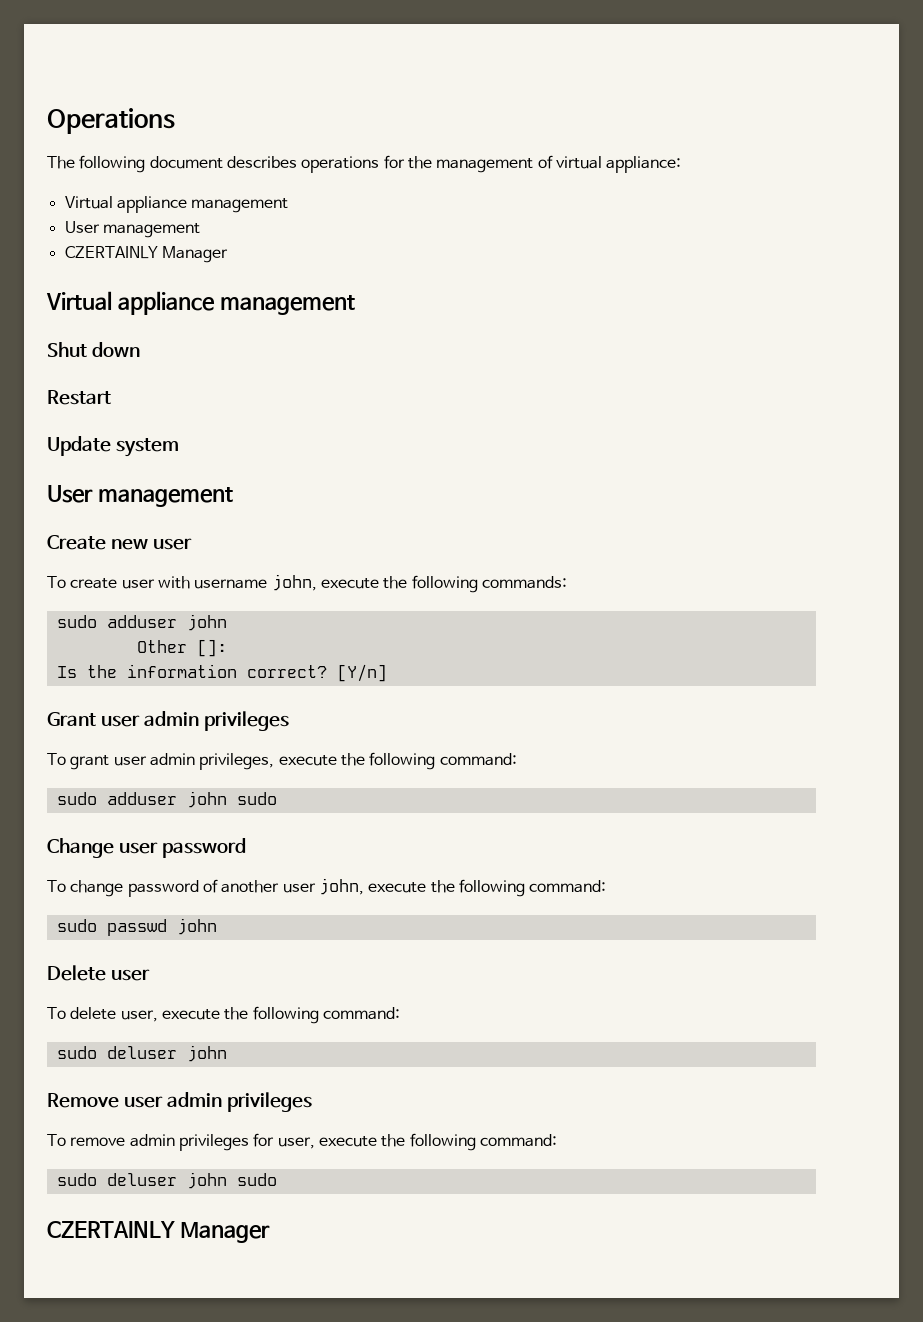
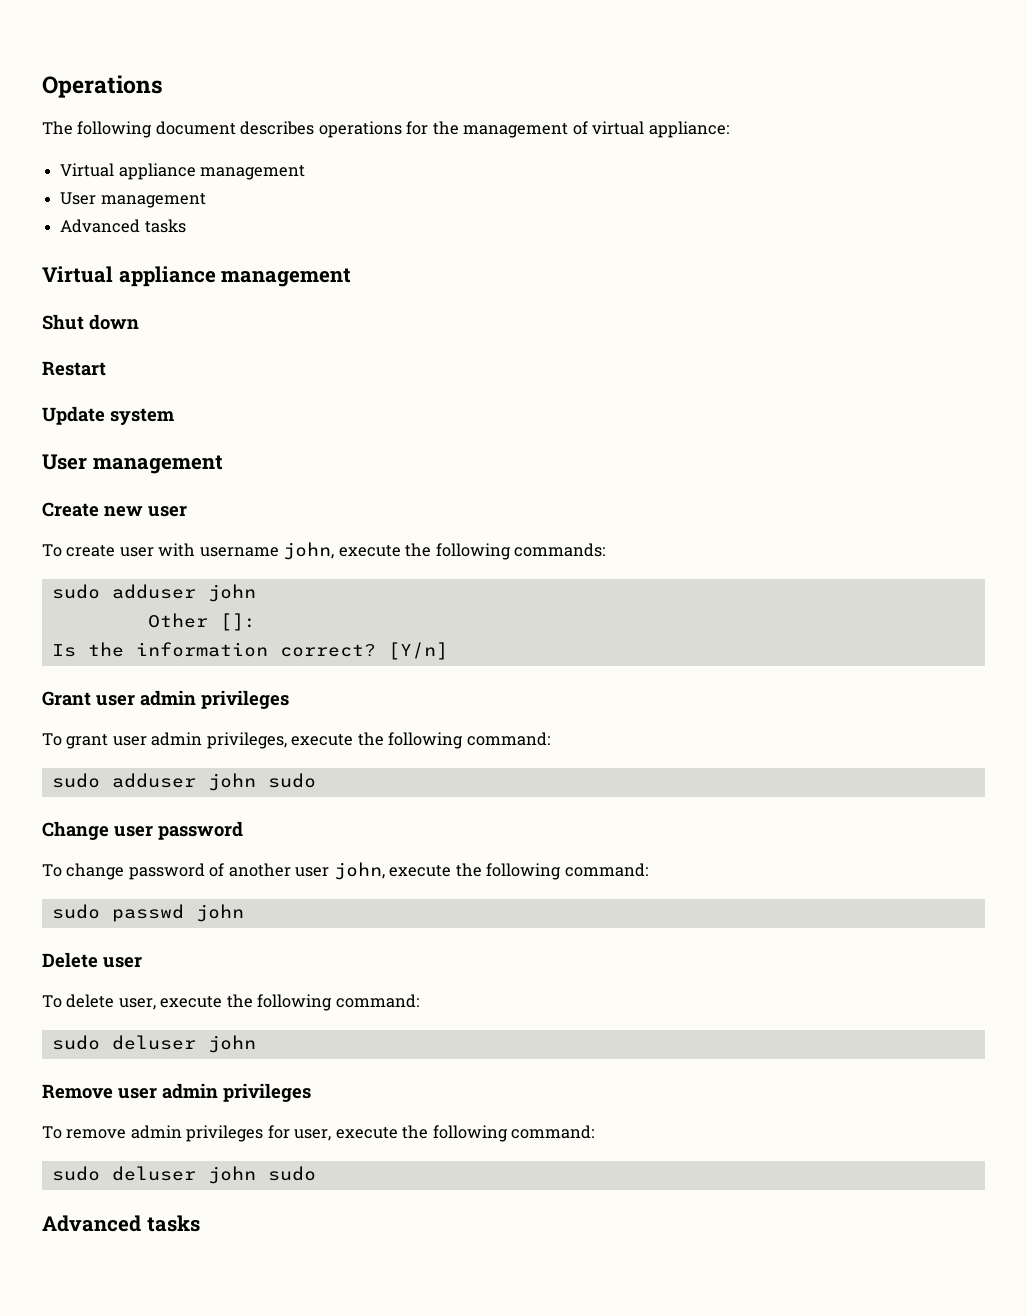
[64,246,228,263] CZERTAINLY Manager -> [60,219,186,233] Advanced tasks
[47,1221,270,1243] CZERTAINLY Manager -> [42,1215,200,1232] Advanced tasks

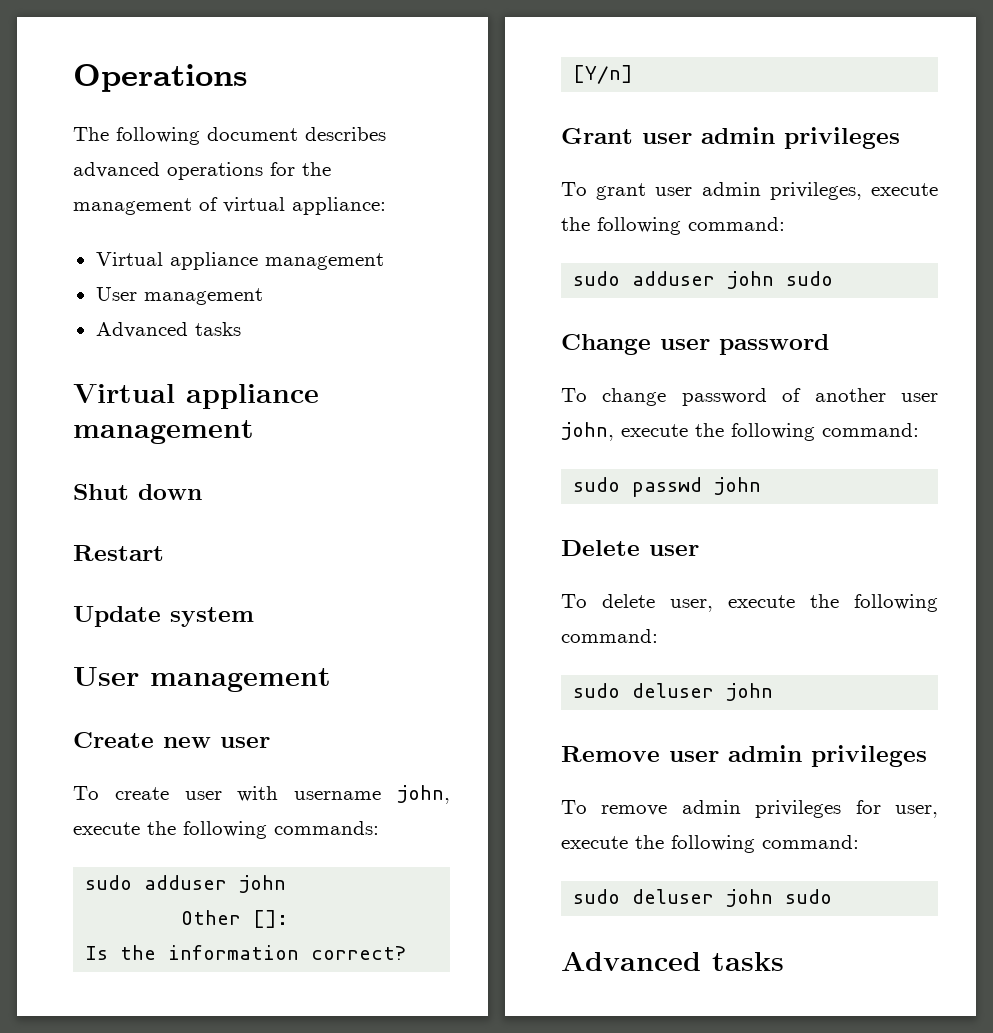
(315, 128) none -> [73,162,160,178] advanced

